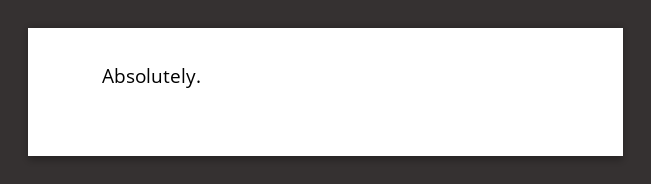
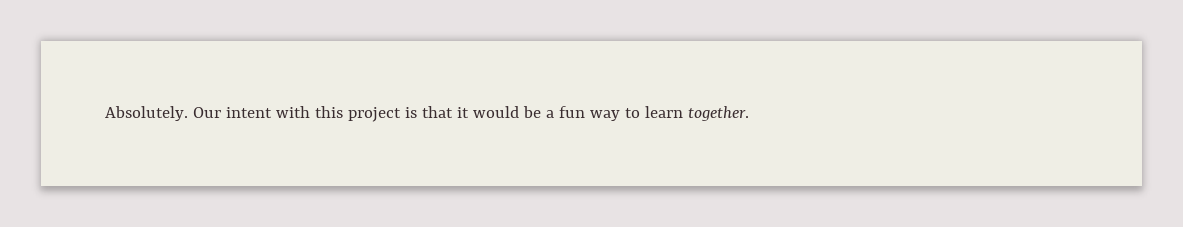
(201, 78) none -> [192,106,749,122] Our intent with this project is that it would be a fun way to learn together.

